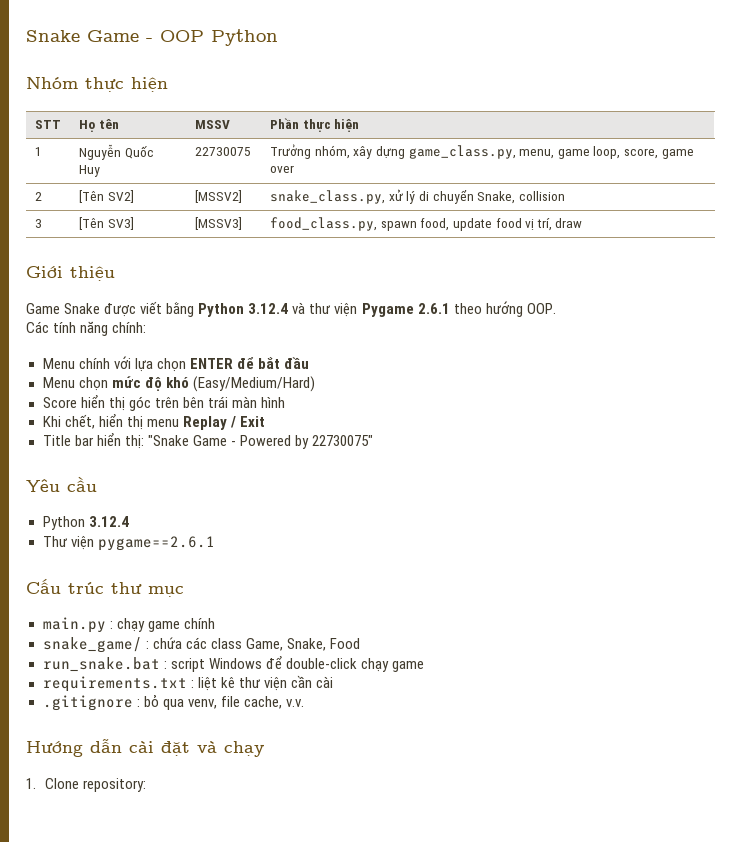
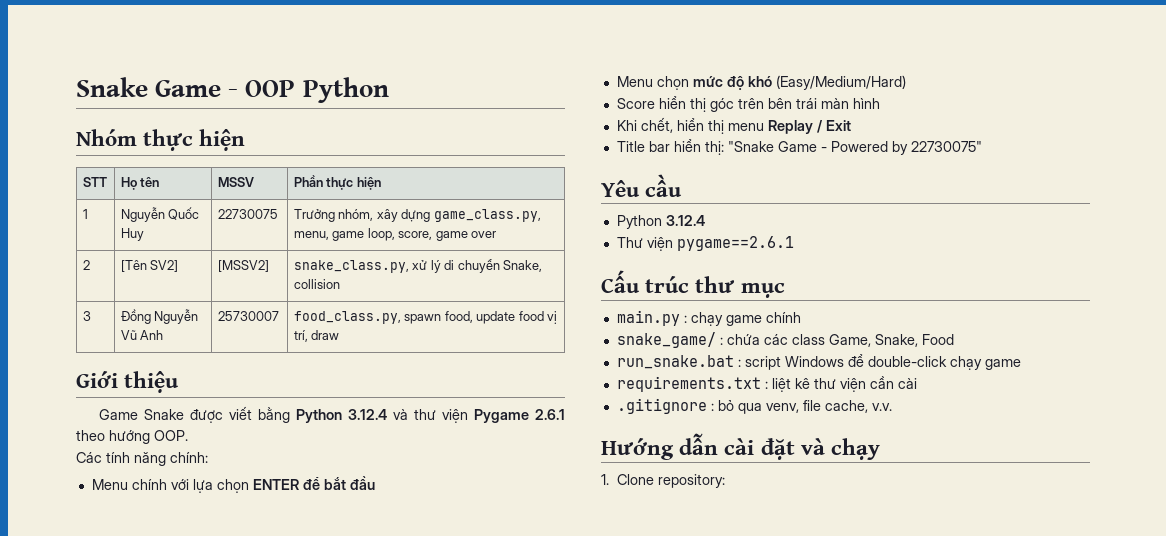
[78,217,134,230] [194,217,242,230] [Tên SV3] | [MSSV3] -> [120,309,199,324] [120,330,164,340] [217,311,279,321] Đồng Nguyễn Vũ Anh | 25730007

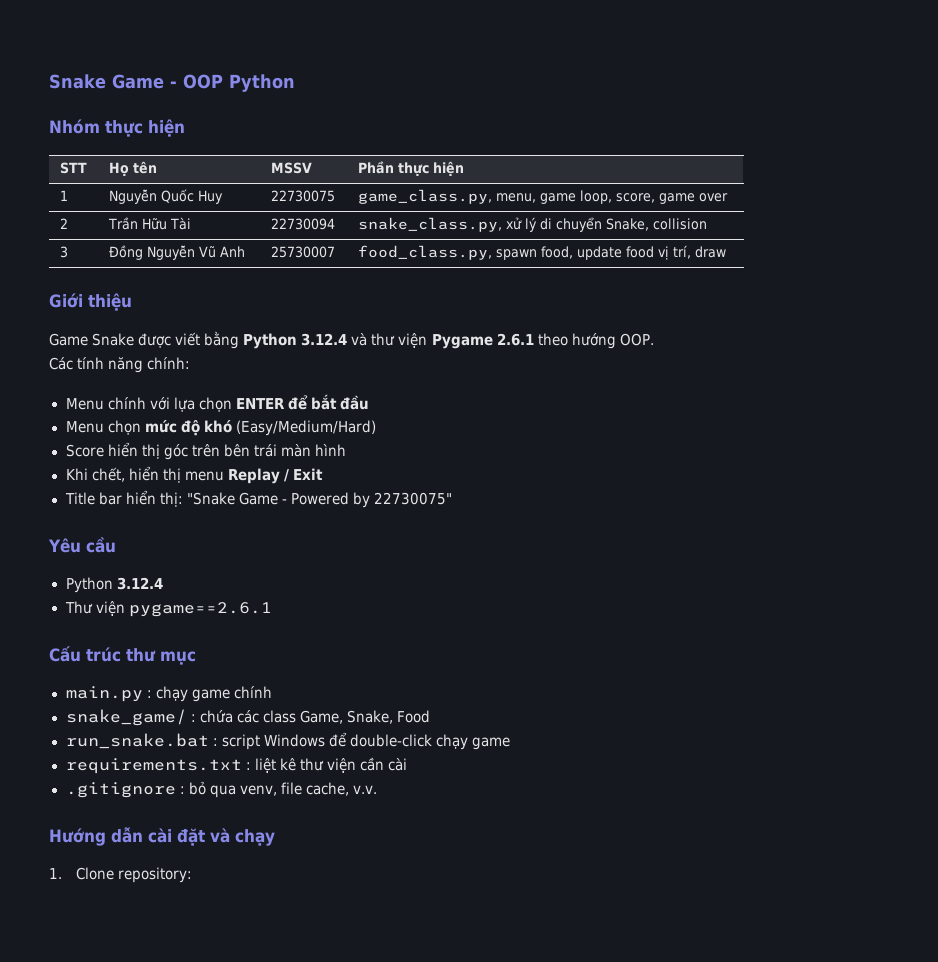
[293,209,431,222] Trưởng nhóm, xây dựng -> (335, 196) none
[120,260,179,272] [217,260,269,272] [Tên SV2] | [MSSV2] -> [107,217,191,230] [270,218,335,230] Trần Hữu Tài | 22730094

